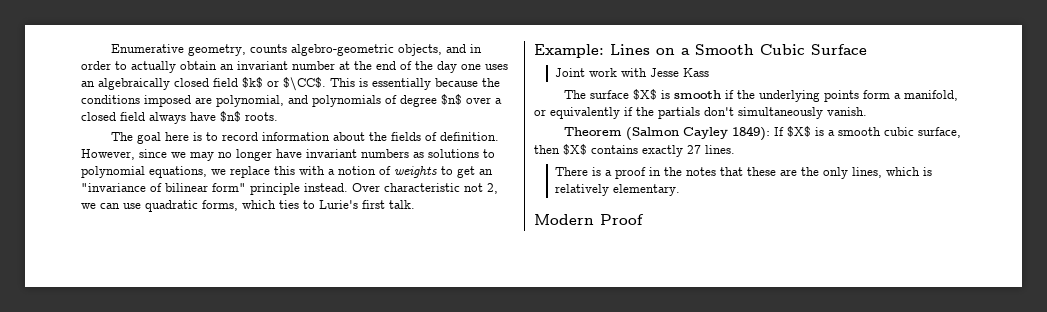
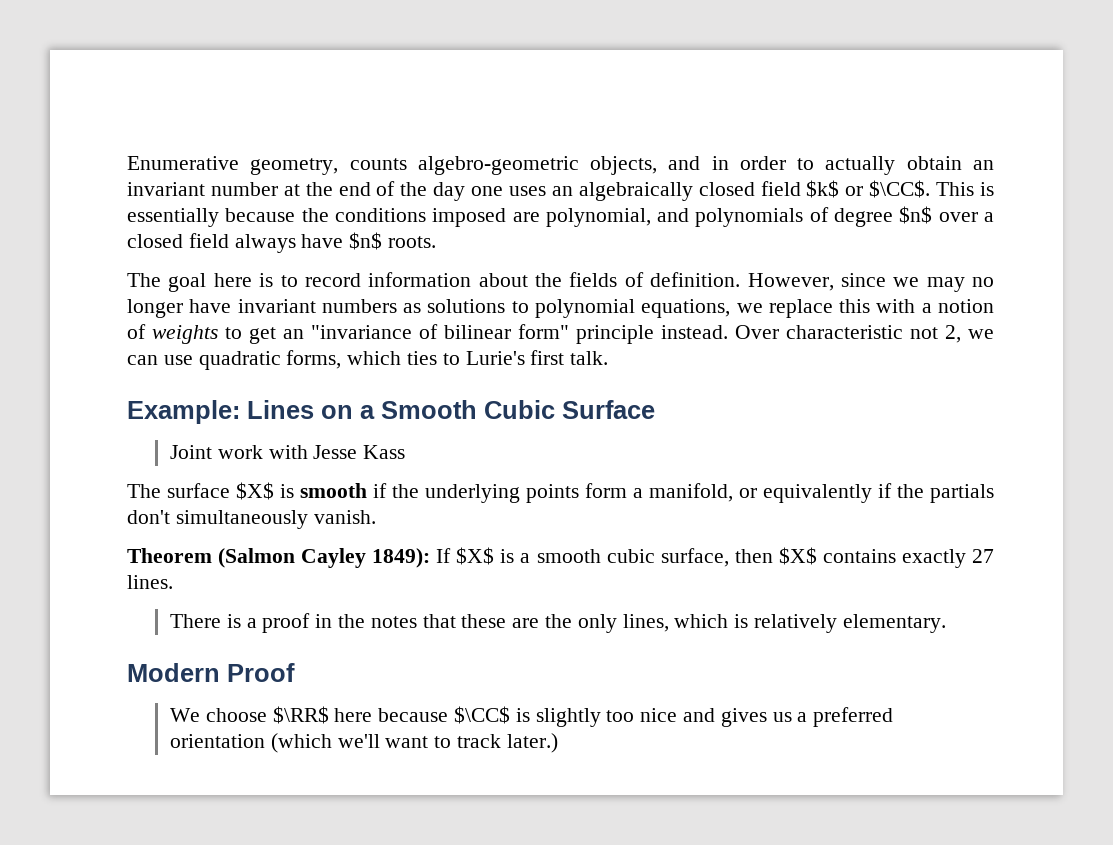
(644, 219) none -> [169,706,894,727] [169,733,558,753] // We choose $\RR$ here because $\CC$ is slightly too nice and gives us a preferred orientation (which we'll want to track later.)

